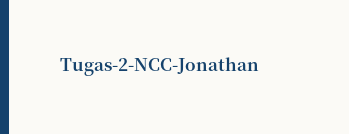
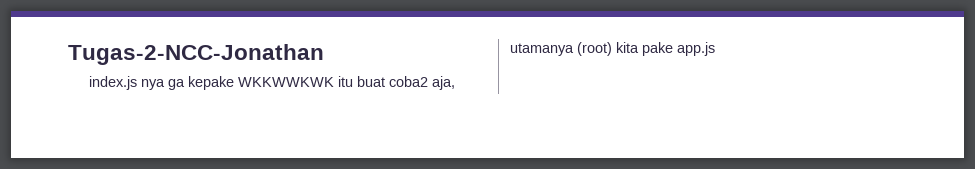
(259, 66) none -> [88,76,455,90] [510,42,715,56] // index.js nya ga kepake WKKWWKWK itu buat coba2 aja, utamanya (root) kita pake app.js

